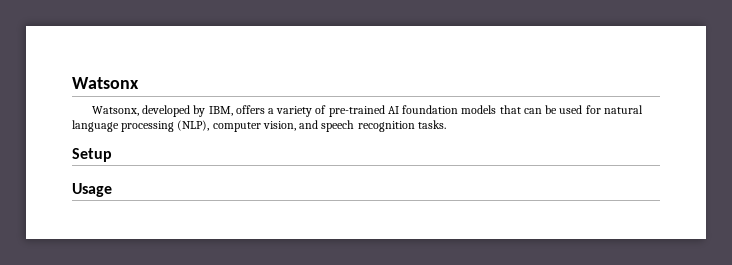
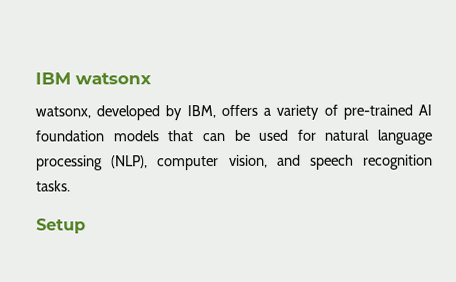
[72,77,139,89] [91,106,139,116] Watsonx // Watsonx, -> [35,72,152,85] [35,106,91,119] IBM watsonx // watsonx,
[72,183,112,197] // Usage -> (86, 226) none

